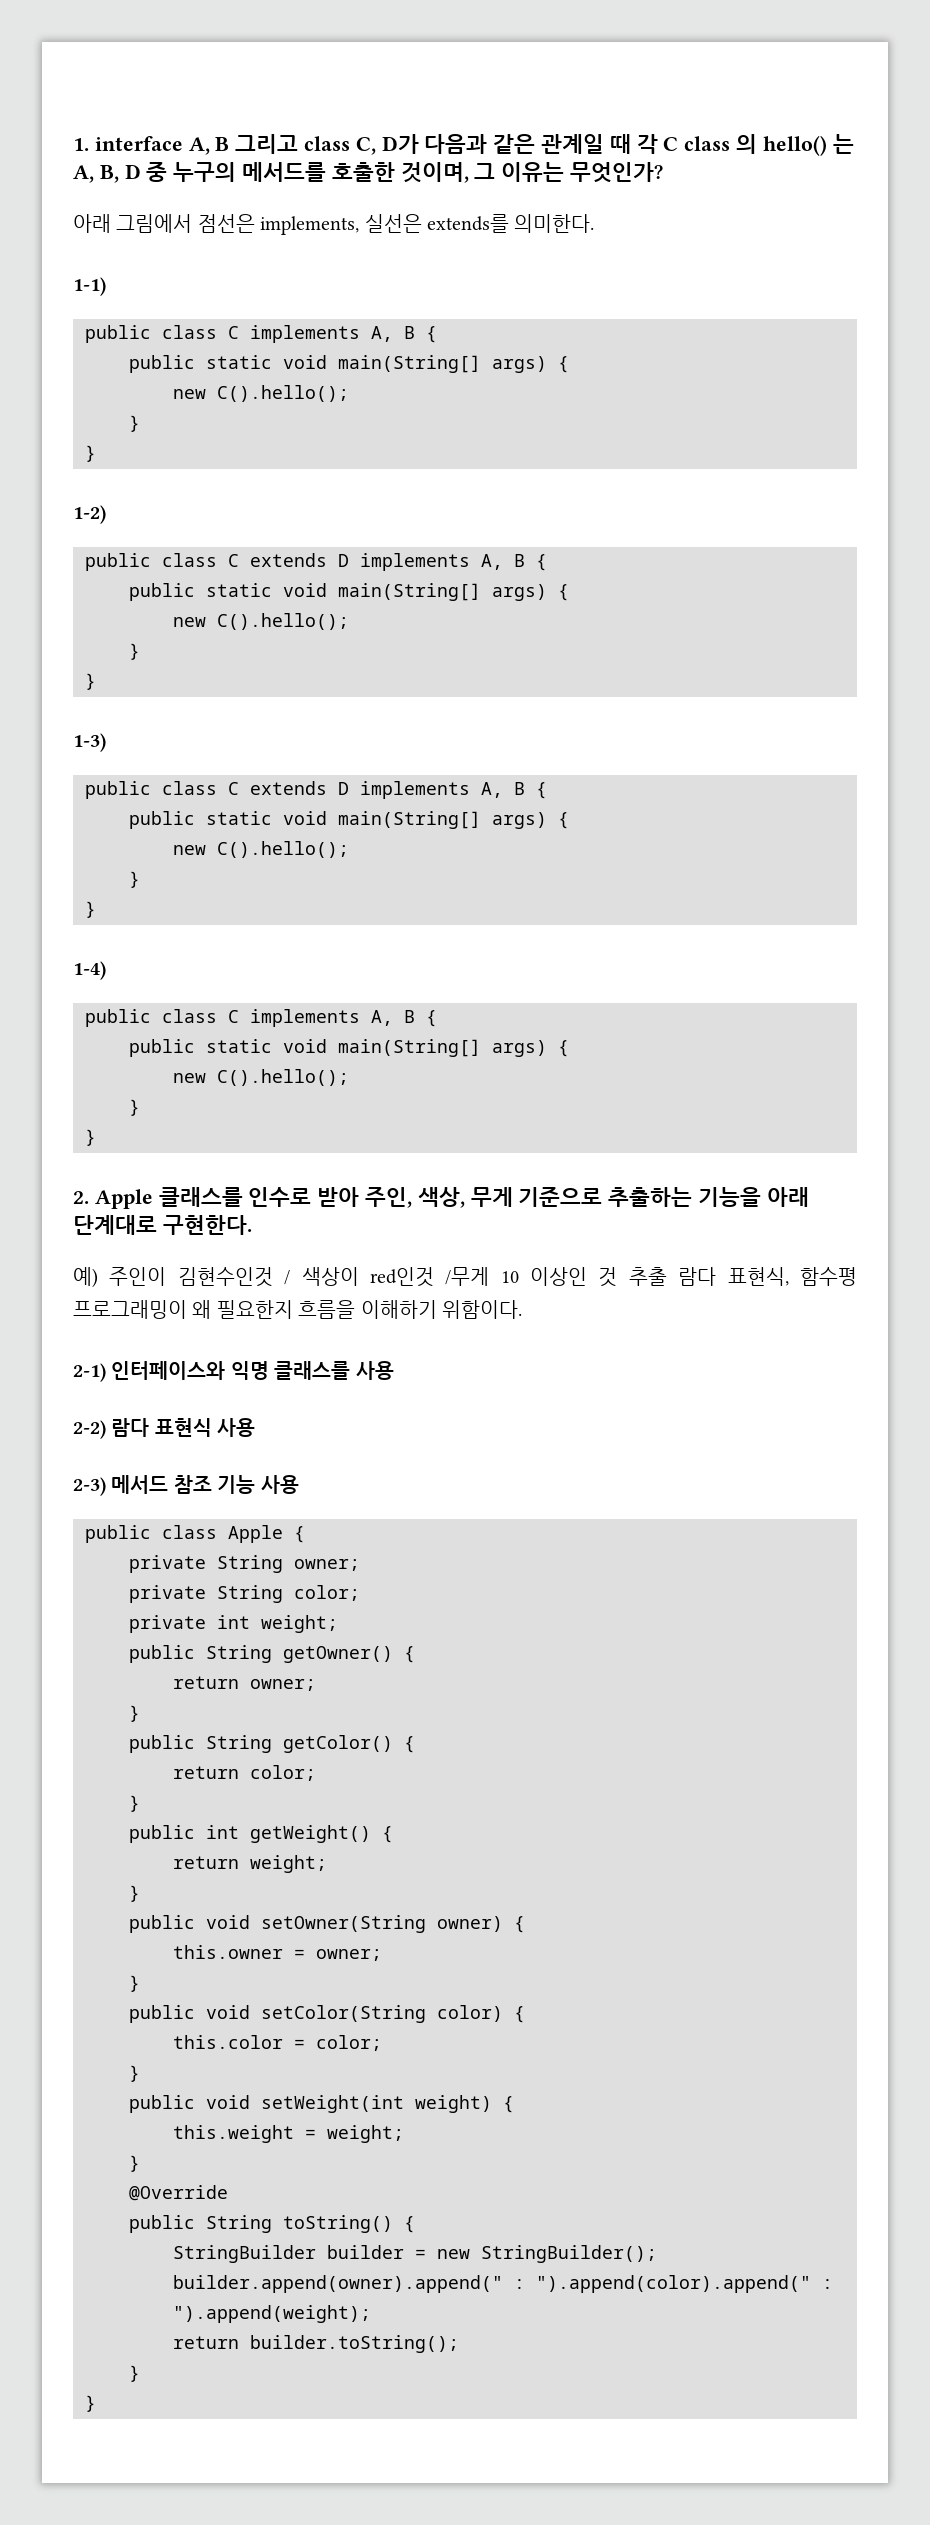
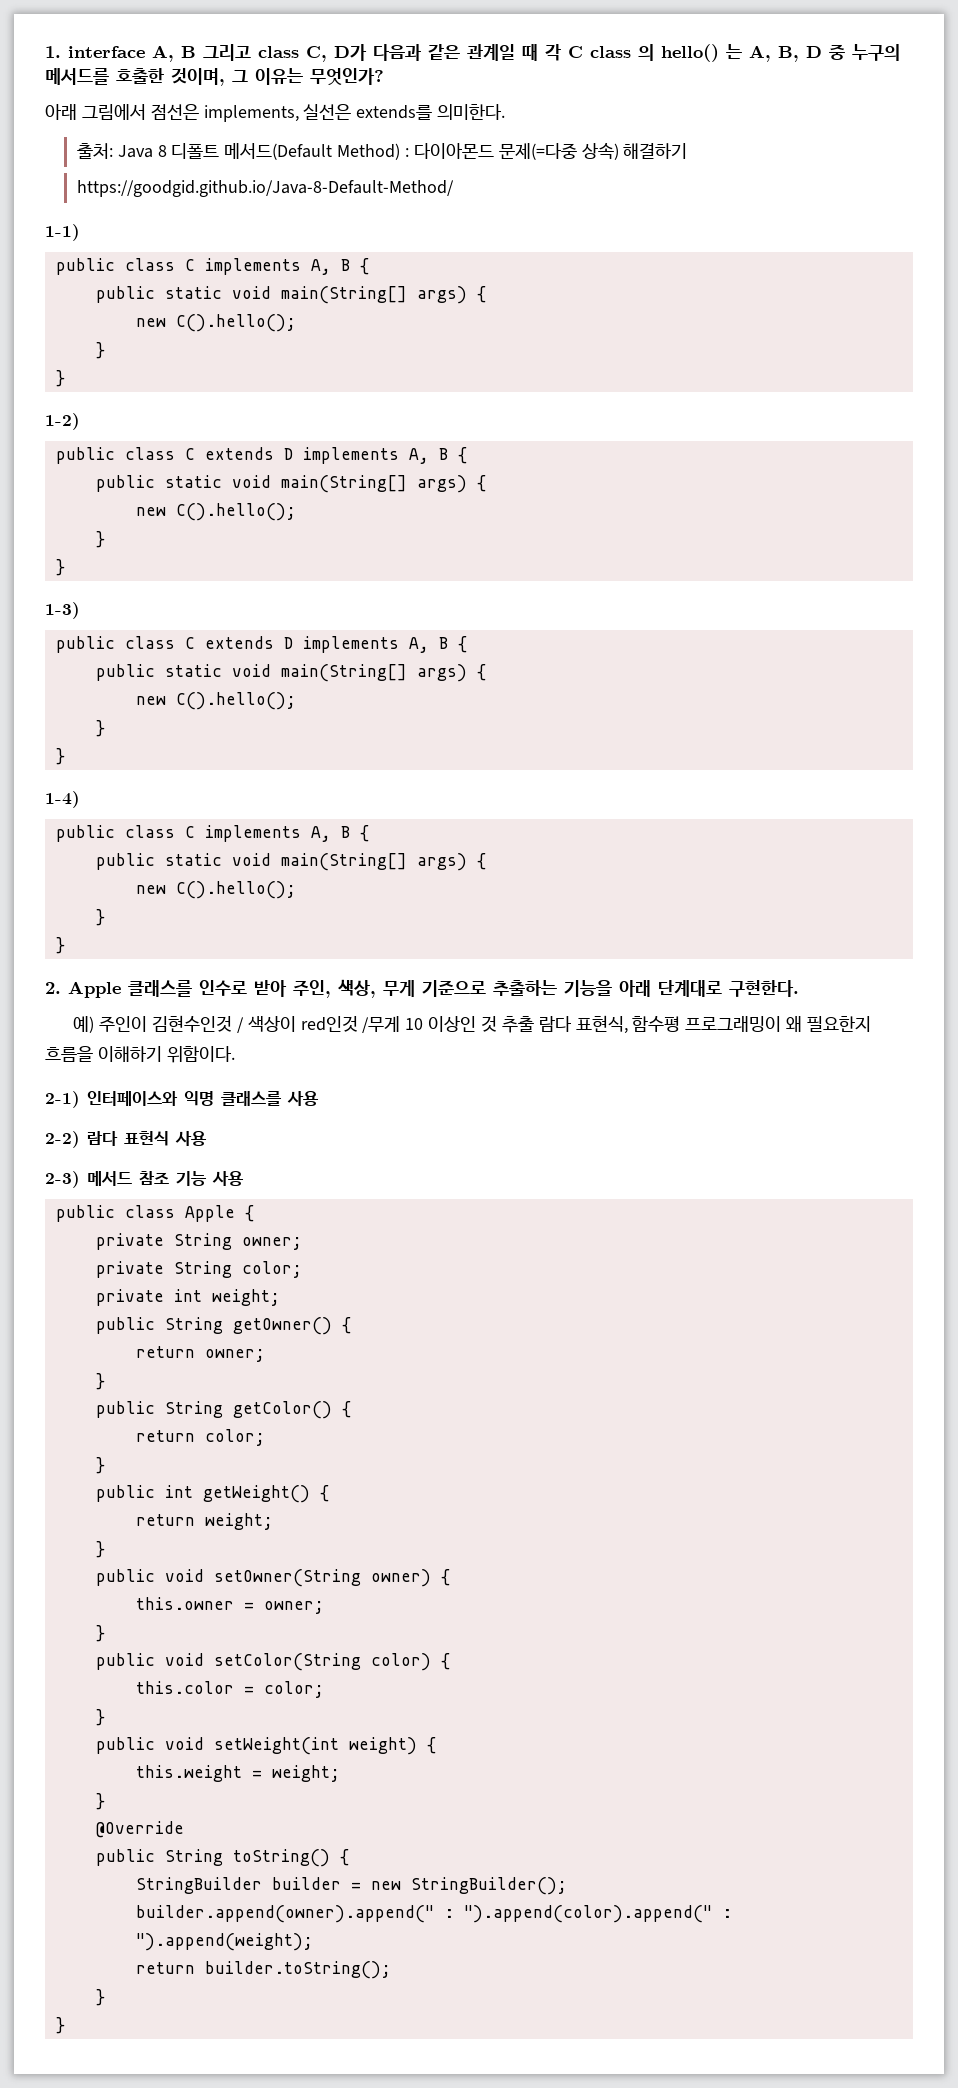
(595, 223) none -> [76,143,688,160] [76,180,454,197] // 출처: Java 8 디폴트 메서드(Default Method) : 다이아몬드 문제(=다중 상속) 해결하기 // https://goodgid.github.io/Java-8-Default-Method/

